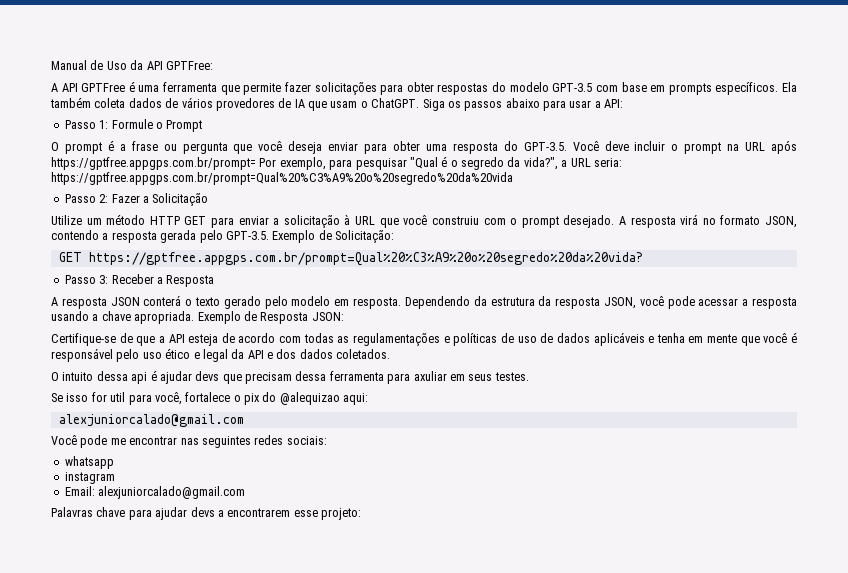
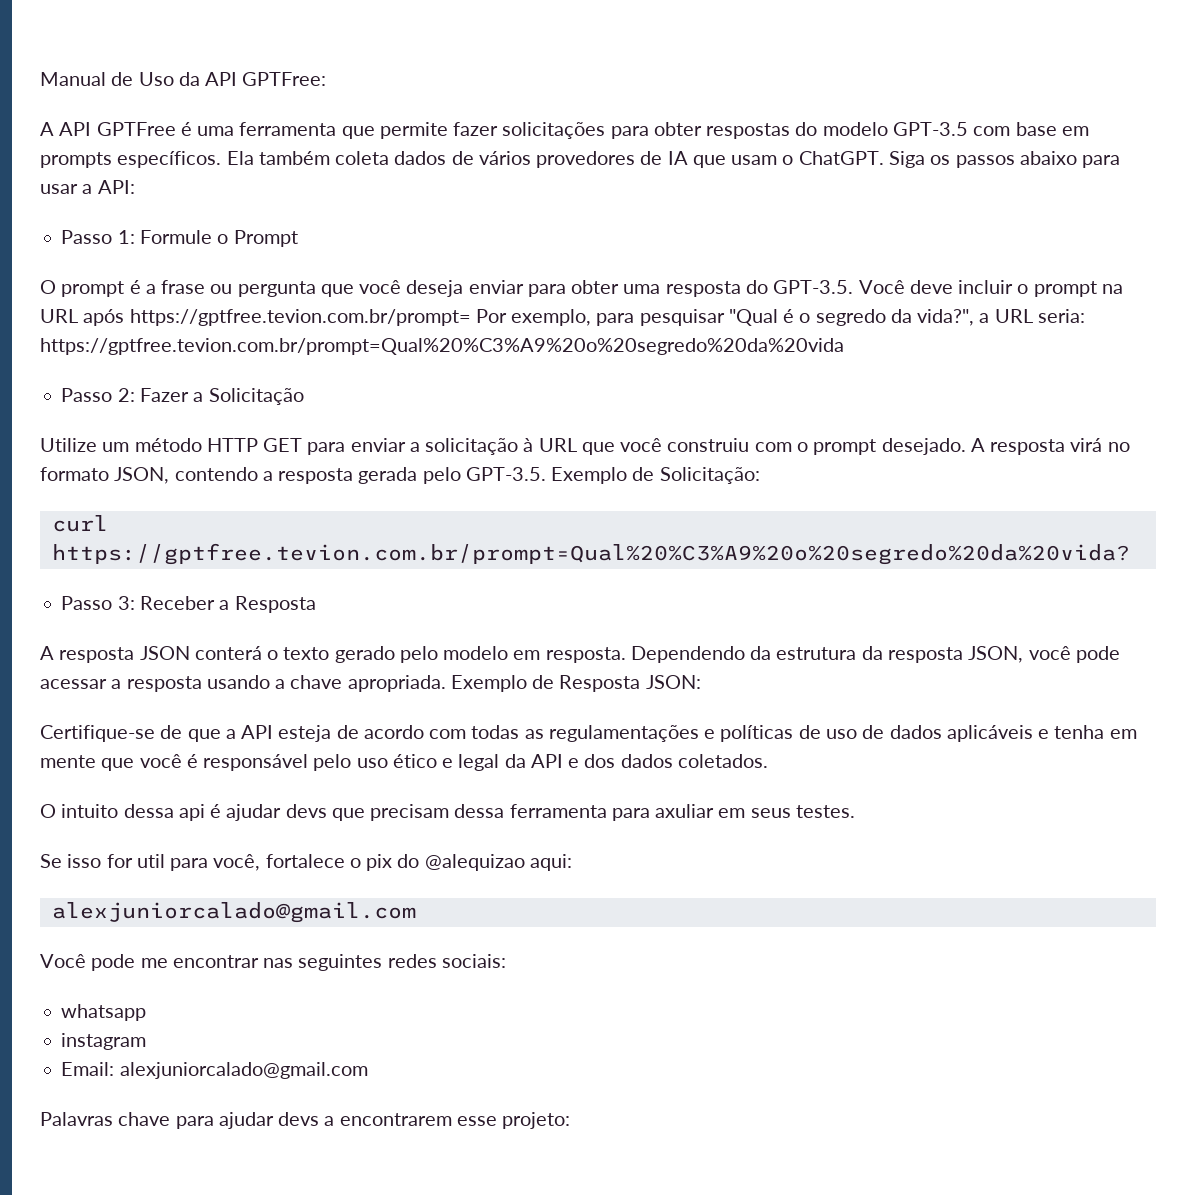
[51,157,256,170] https://gptfree.appgps.com.br/prompt= -> [129,309,471,326] https://gptfree.tevion.com.br/prompt=
[51,172,513,185] https://gptfree.appgps.com.br/prompt=Qual%20%C3%A9%20o%20segredo%20da%20vida -> [40,338,844,355] https://gptfree.tevion.com.br/prompt=Qual%20%C3%A9%20o%20segredo%20da%20vida
[58,252,643,266] GET https://gptfree.appgps.com.br/prompt=Qual%20%C3%A9%20o%20segredo%20da%20vida? -> [51,515,108,532] [51,543,1130,565] curl https://gptfree.tevion.com.br/prompt=Qual%20%C3%A9%20o%20segredo%20da%20vida?

